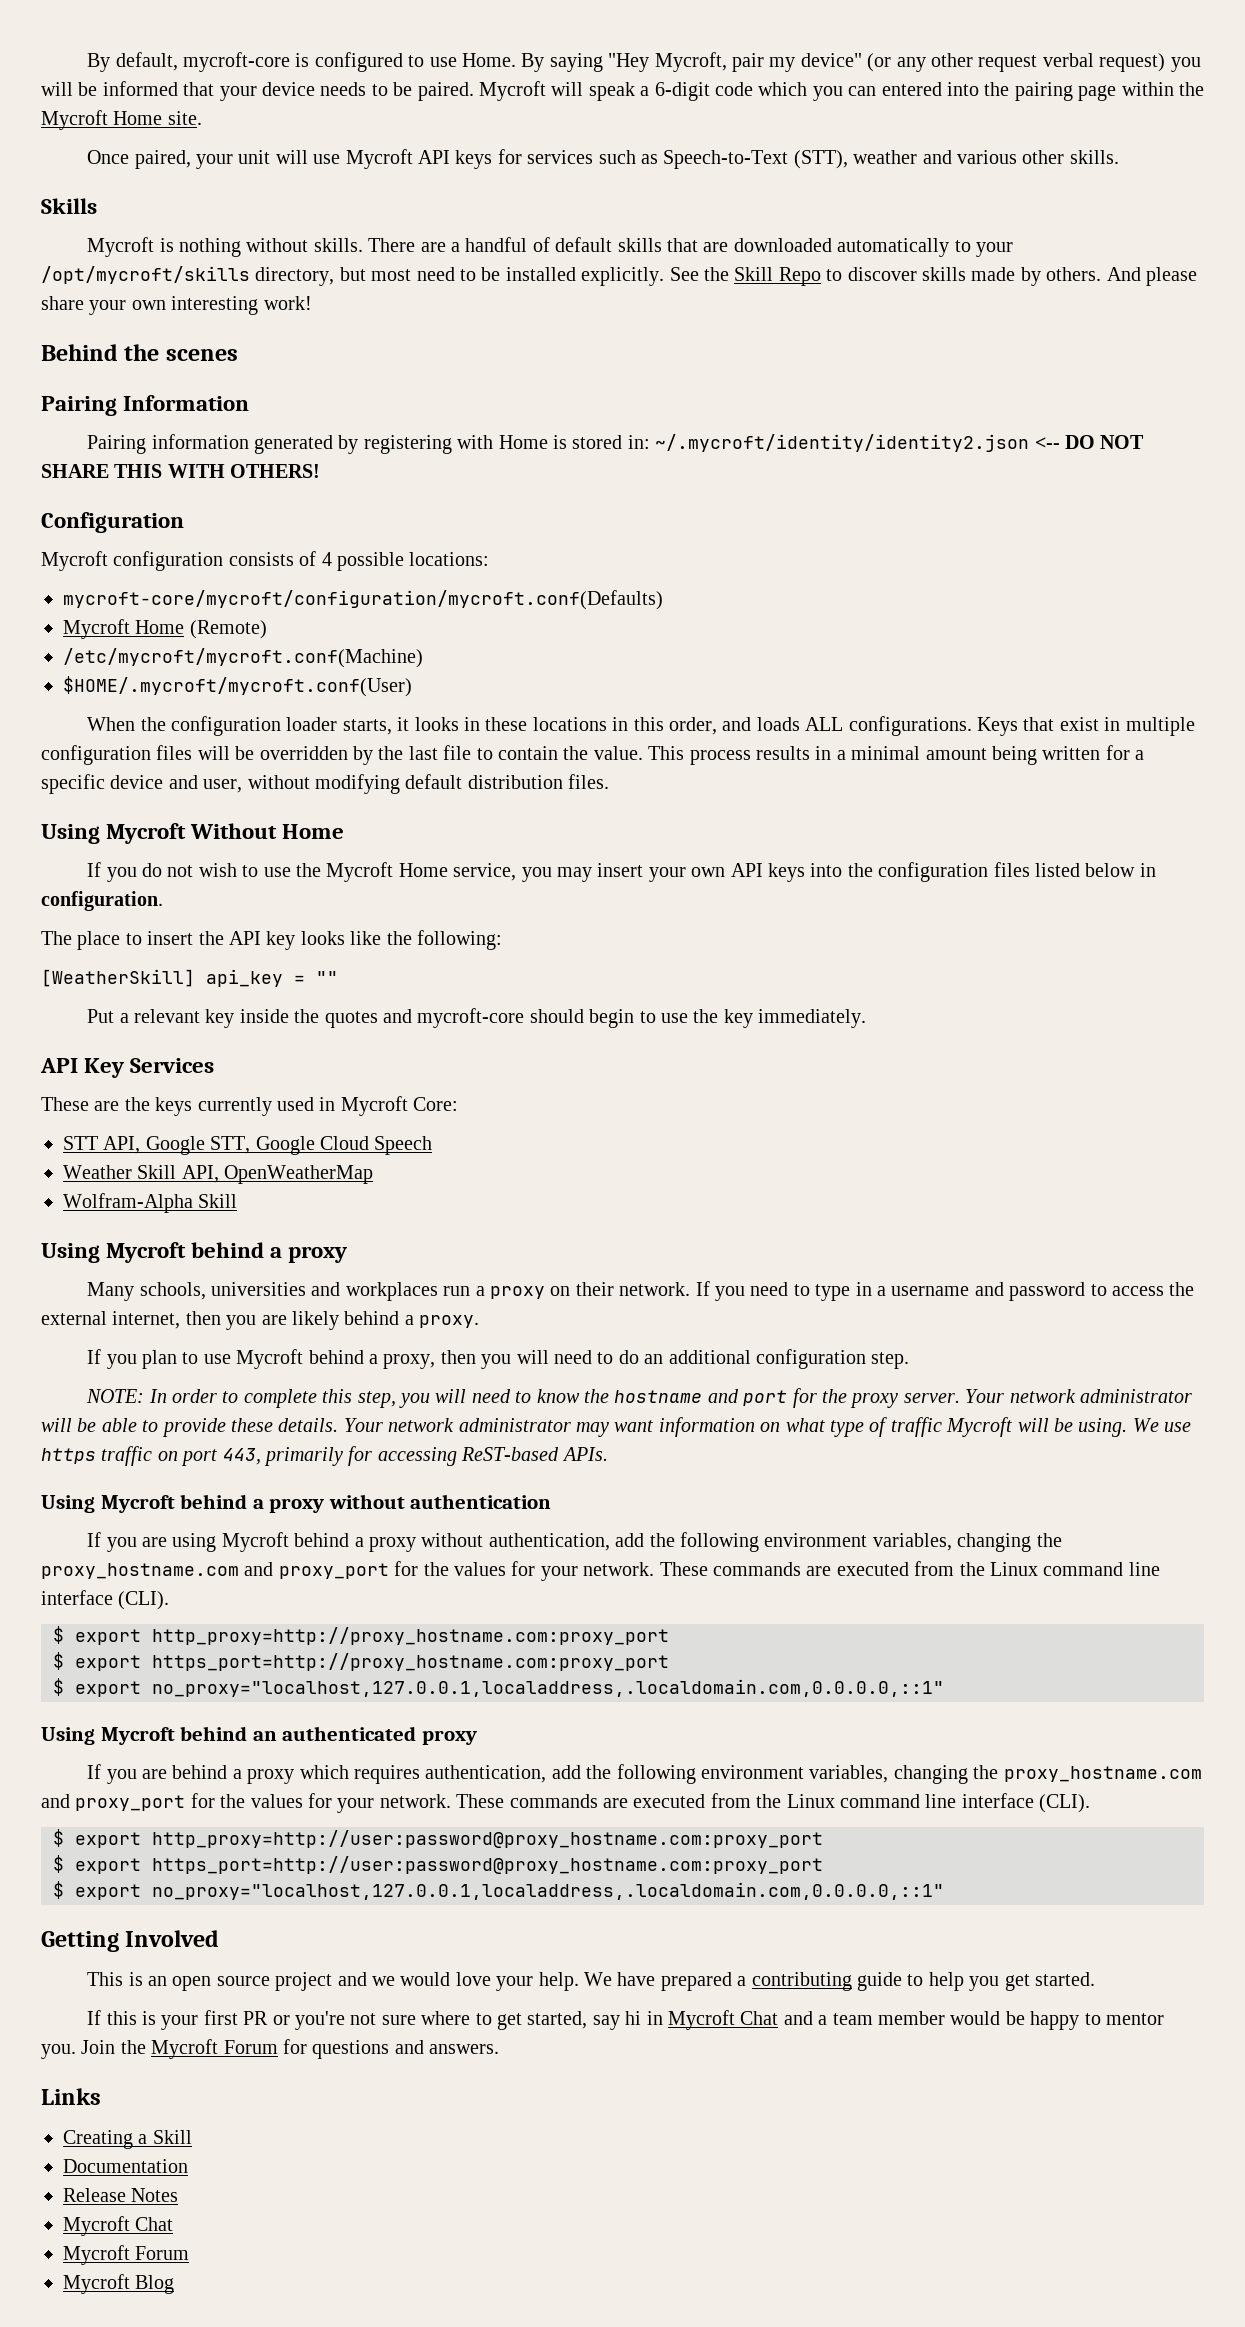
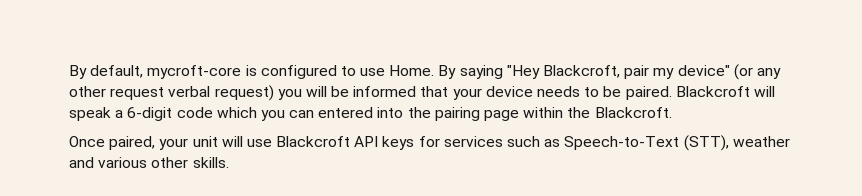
[654,52,727,72] Mycroft, -> [543,65,621,78] Blackcroft,
[478,81,546,101] Mycroft -> [675,86,750,97] Blackcroft
[41,110,202,130] Mycroft Home site. -> [594,107,672,118] Blackcroft.
[345,149,413,169] Mycroft -> [276,136,351,147] Blackcroft
[41,198,97,214] [87,237,1013,257] [41,266,1197,286] [41,296,312,315] [41,344,238,361] [41,395,250,416] [87,434,1145,454] [41,464,321,478] [41,512,184,533] [41,551,490,571] [63,590,663,610] [63,619,267,639] [63,648,423,668] [63,676,412,697] [87,716,1195,736] [41,745,1145,765] [41,774,610,794] [41,823,345,844] [87,862,1156,882] [41,891,163,911] [41,930,502,950] [41,969,338,987] [87,1008,867,1028] [40,1058,215,1078] [41,1096,459,1116] [63,1136,433,1155] [63,1165,374,1184] [63,1193,238,1213] [41,1242,348,1263] [87,1281,1195,1301] [41,1311,480,1330] [87,1349,910,1369] [86,1388,1192,1408] [41,1417,1192,1437] [41,1446,608,1466] [41,1494,552,1513] [87,1532,1062,1552] [41,1561,1160,1581] [41,1590,170,1610] [53,1626,669,1645] [53,1652,669,1671] [53,1678,944,1697] [41,1726,477,1745] [87,1764,1202,1784] [41,1793,1091,1813] [53,1829,823,1848] [53,1855,823,1874] [53,1881,944,1900] [41,1930,220,1952] [87,1972,1095,1991] [87,2010,1164,2030] [41,2039,500,2059] [41,2088,101,2105] [63,2130,192,2149] [63,2159,188,2173] [63,2188,179,2202] [63,2216,174,2236] [63,2245,190,2265] [63,2274,175,2294] // Skills // Mycroft is nothing without skills. There are a handful of default skills that are downloaded automatically to your /opt/mycroft/skills directory, but most need to be installed explicitly. See the Skill Repo to discover skills made by others. And please share your own interesting work! // Behind the scenes // Pairing Information // Pairing information generated by registering with Home is stored in: ~/.mycroft/identity/identity2.json <-- DO NOT SHARE THIS WITH OTHERS! // Configuration // Mycroft configuration consists of 4 possible locations: // mycroft-core/mycroft/configuration/mycroft.conf(Defaults) // Mycroft Home (Remote) // /etc/mycroft/mycroft.conf(Machine) // $HOME/.mycroft/mycroft.conf(User) // When the configuration loader starts, it looks in these locations in this order, and loads ALL configurations. Keys that exist in multiple configuration files will be overridden by the last file to contain the value. This process results in a minimal amount being written for a specific device and user, without modifying default distribution files. // Using Mycroft Without Home // If you do not wish to use the Mycroft Home service, you may insert your own API keys into the configuration files listed below in configuration. // The place to insert the API key looks like the following: // [WeatherSkill] api_key = "" // Put a relevant key inside the quotes and mycroft-core should begin to use the key immediately. // API Key Services // These are the keys currently used in Mycroft Core: // STT API, Google STT, Google Cloud Speech // Weather Skill API, OpenWeatherMap // Wolfram-Alpha Skill // Using Mycroft behind a proxy // Many schools, universities and workplaces run a proxy on their network. If you need to type in a username and password to access the external internet, then you are likely behind a proxy. // If you plan to use Mycroft behind a proxy, then you will need to do an additional configuration step. // NOTE: In order to complete this step, you will need to know the hostname and port for the proxy server. Your network administrator will be able to provide these details. Your network administrator may want information on what type of traffic Mycroft will be using. We use https traffic on port 443, primarily for accessing ReST-based APIs. // Using Mycroft behind a proxy without authentication // If you are using Mycroft behind a proxy without authentication, add the following environment variables, changing the proxy_hostname.com and proxy_port for the values for your network. These commands are executed from the Linux command line interface (CLI). // $ export http_proxy=http://proxy_hostname.com:proxy_port // $ export https_port=http://proxy_hostname.com:proxy_port // $ export no_proxy="localhost,127.0.0.1,localaddress,.localdomain.com,0.0.0.0,::1" // Using Mycroft behind an authenticated proxy // If you are behind a proxy which requires authentication, add the following environment variables, changing the proxy_hostname.com and proxy_port for the values for your network. These commands are executed from the Linux command line interface (CLI). // $ export http_proxy=http://user:password@proxy_hostname.com:proxy_port // $ export https_port=http://user:password@proxy_hostname.com:proxy_port // $ export no_proxy="localhost,127.0.0.1,localaddress,.localdomain.com,0.0.0.0,::1" // Getting Involved // This is an open source project and we would love your help. We have prepared a contributing guide to help you get started. // If this is your first PR or you're not sure where to get started, say hi in Mycroft Chat and a team member would be happy to mentor you. Join the Mycroft Forum for questions and answers. // Links // Creating a Skill // Documentation // Release Notes // Mycroft Chat // Mycroft Forum // Mycroft Blog -> (229, 162) none

